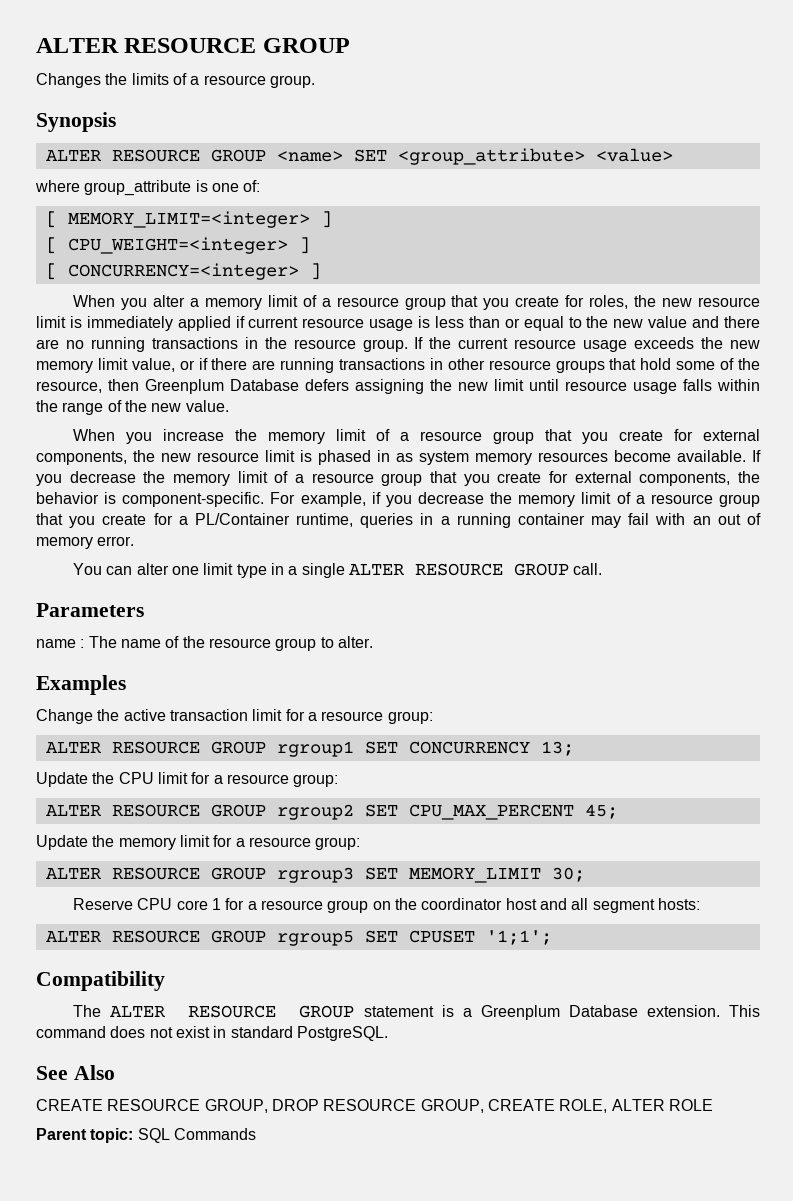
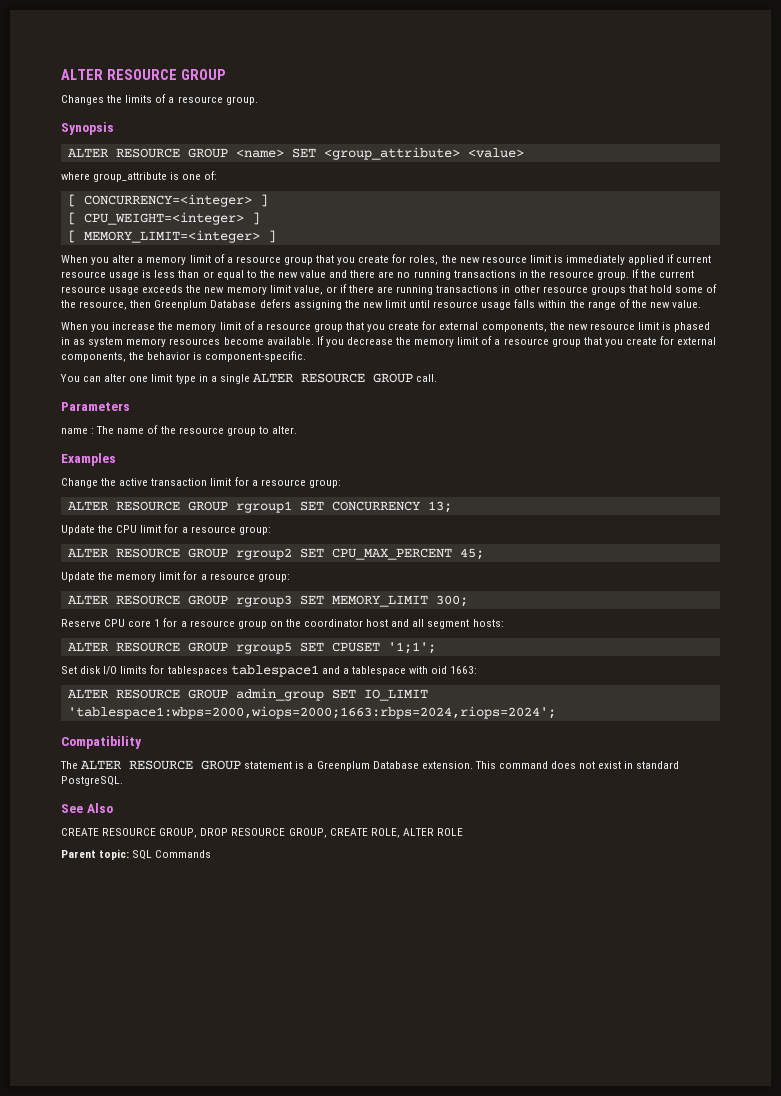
[67,211,310,228] MEMORY_LIMIT=<integer> -> [83,194,252,207] CONCURRENCY=<integer>
[67,263,299,280] CONCURRENCY=<integer> -> [83,230,260,243] MEMORY_LIMIT=<integer>
[270,492,760,507] [36,513,761,528] [36,536,135,549] For example, if you decrease the memory limit of a resource group that you create for a PL/Container runtime, queries in a running container may fail with an out of memory error. -> (307, 356) none
[551,867,585,882] 30; -> [435,595,468,607] 300;
(552, 937) none -> [61,665,478,677] [67,688,428,701] [67,706,556,719] // Set disk I/O limits for tablespaces tablespace1 and a tablespace with oid 1663: // ALTER RESOURCE GROUP admin_group SET IO_LIMIT 'tablespace1:wbps=2000,wiops=2000;1663:rbps=2024,riops=2024';

